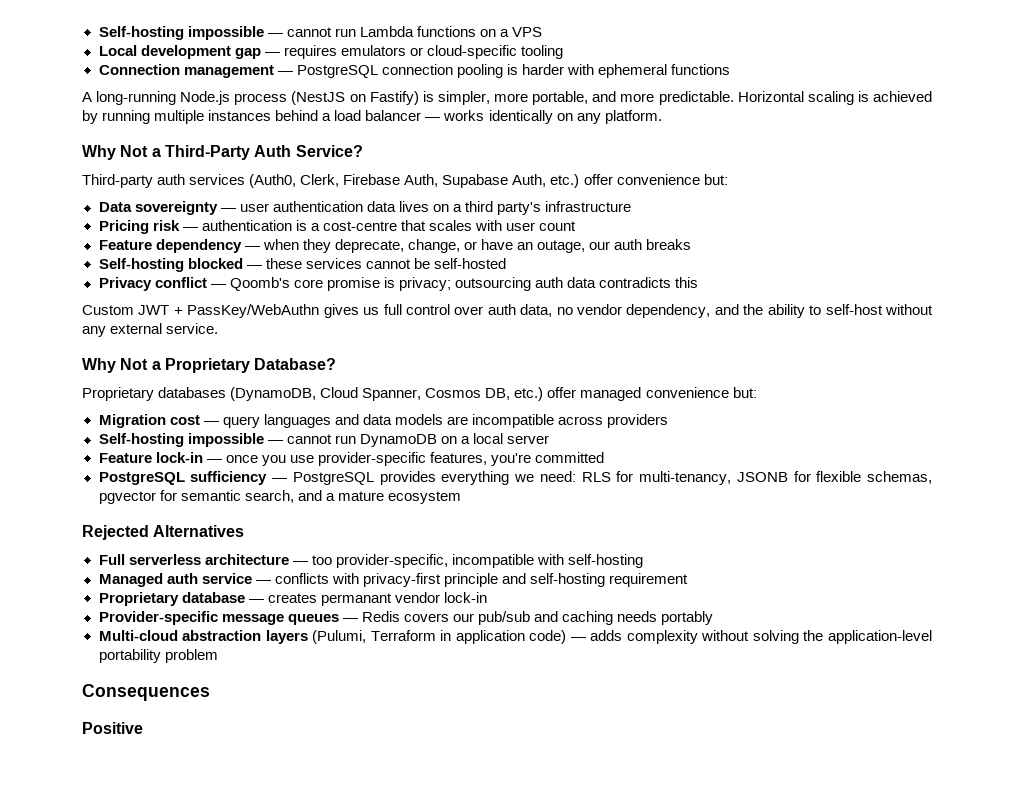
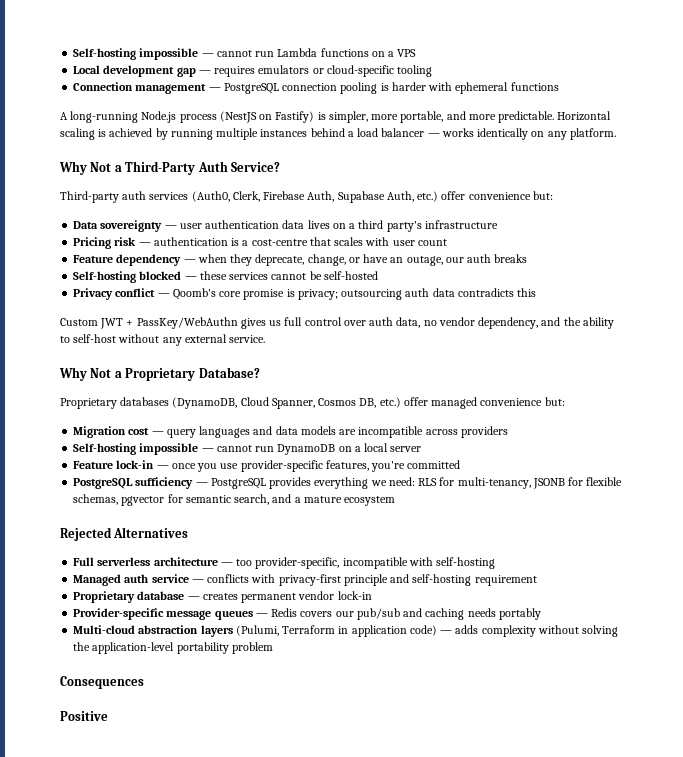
[320,593,392,606] permanant -> [241,593,297,603] permanent

